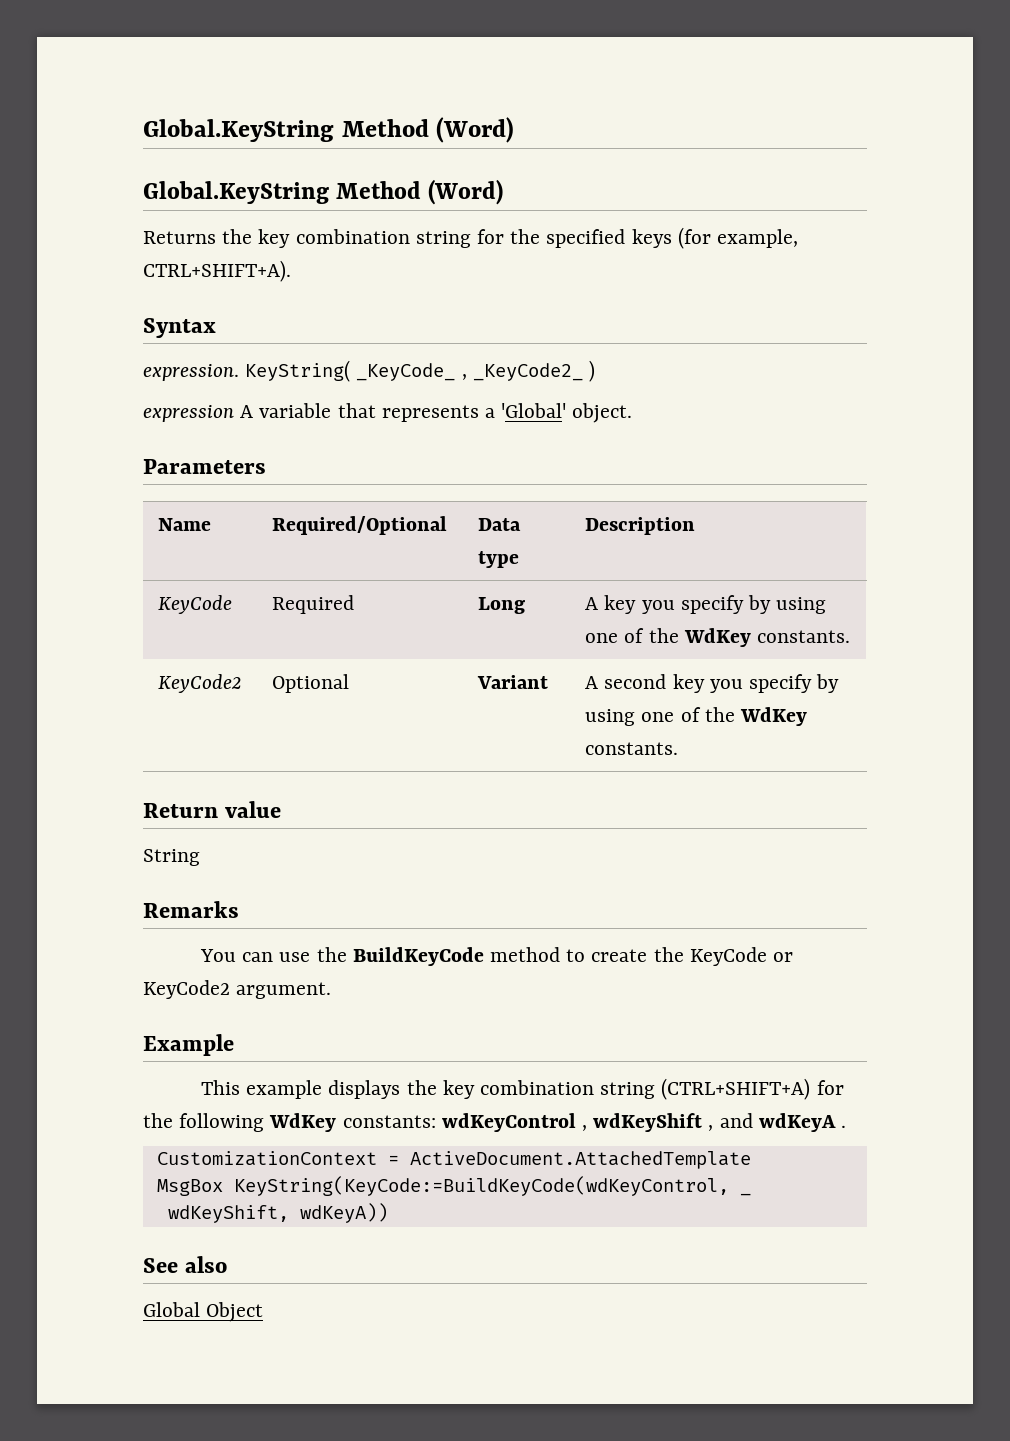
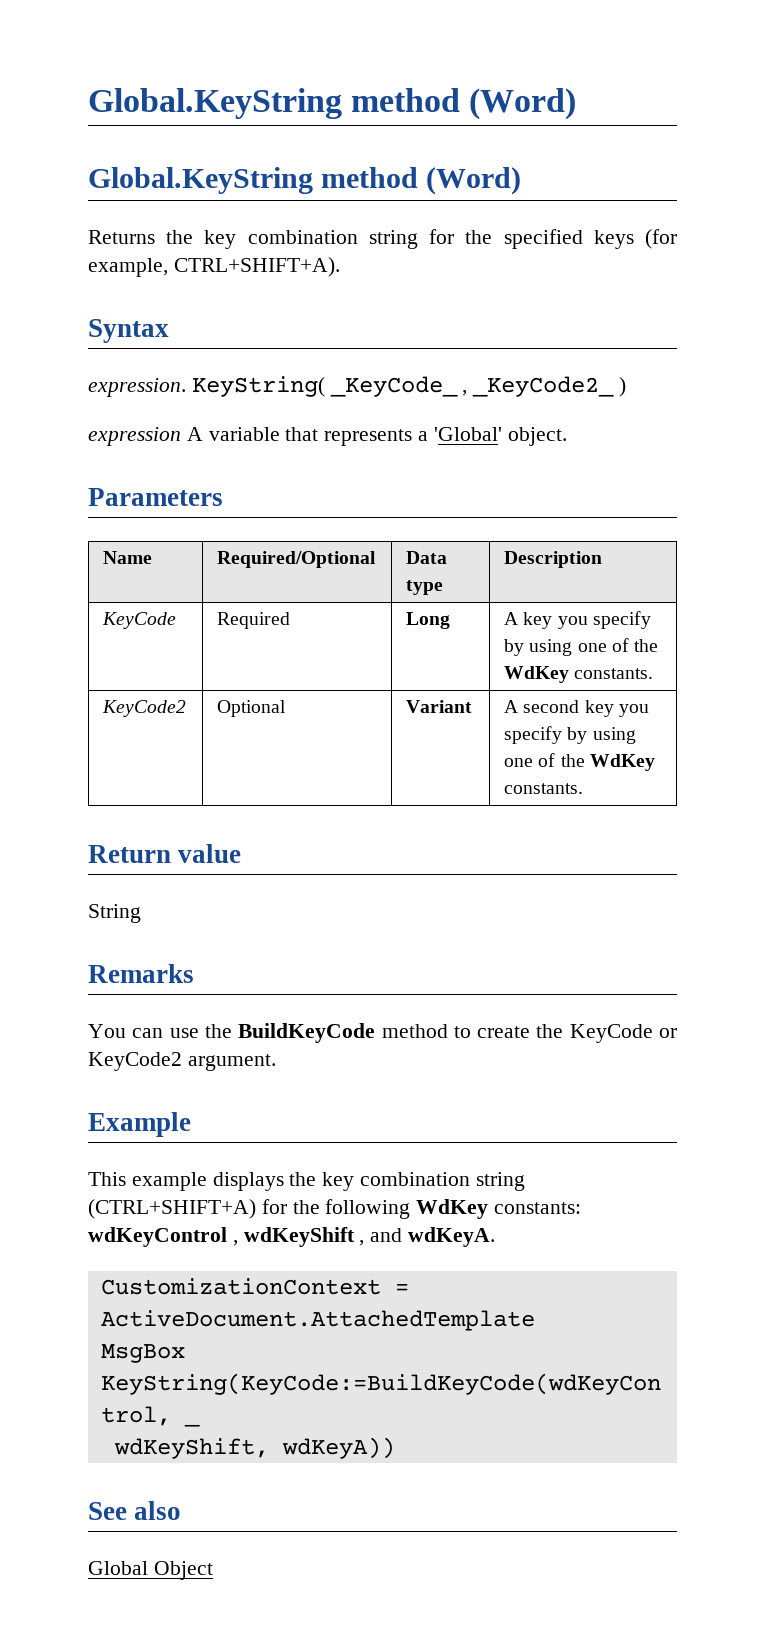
[143,119,429,142] Global.KeyString Method -> [88,88,461,119] Global.KeyString method
[336,181,422,199] Method -> [321,167,419,188] method
[758,1113,847,1132] wdKeyA . -> [408,1227,496,1247] wdKeyA.

